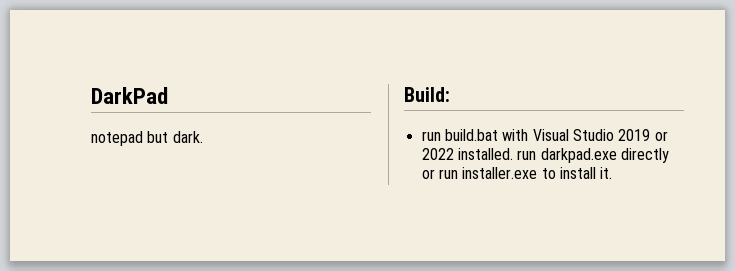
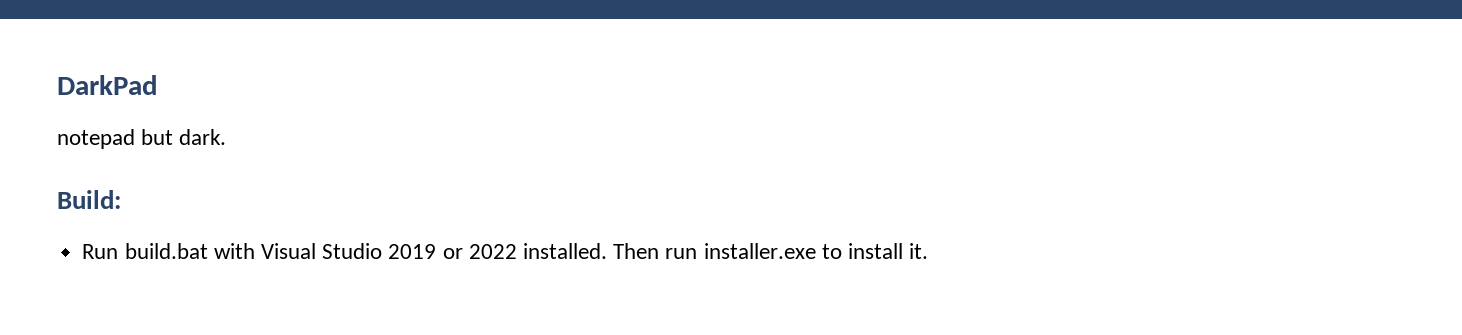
[421,131,441,141] run -> [82,244,119,259] Run
[517,148,669,163] [421,169,435,179] run darkpad.exe directly or -> [613,243,660,259] Then

